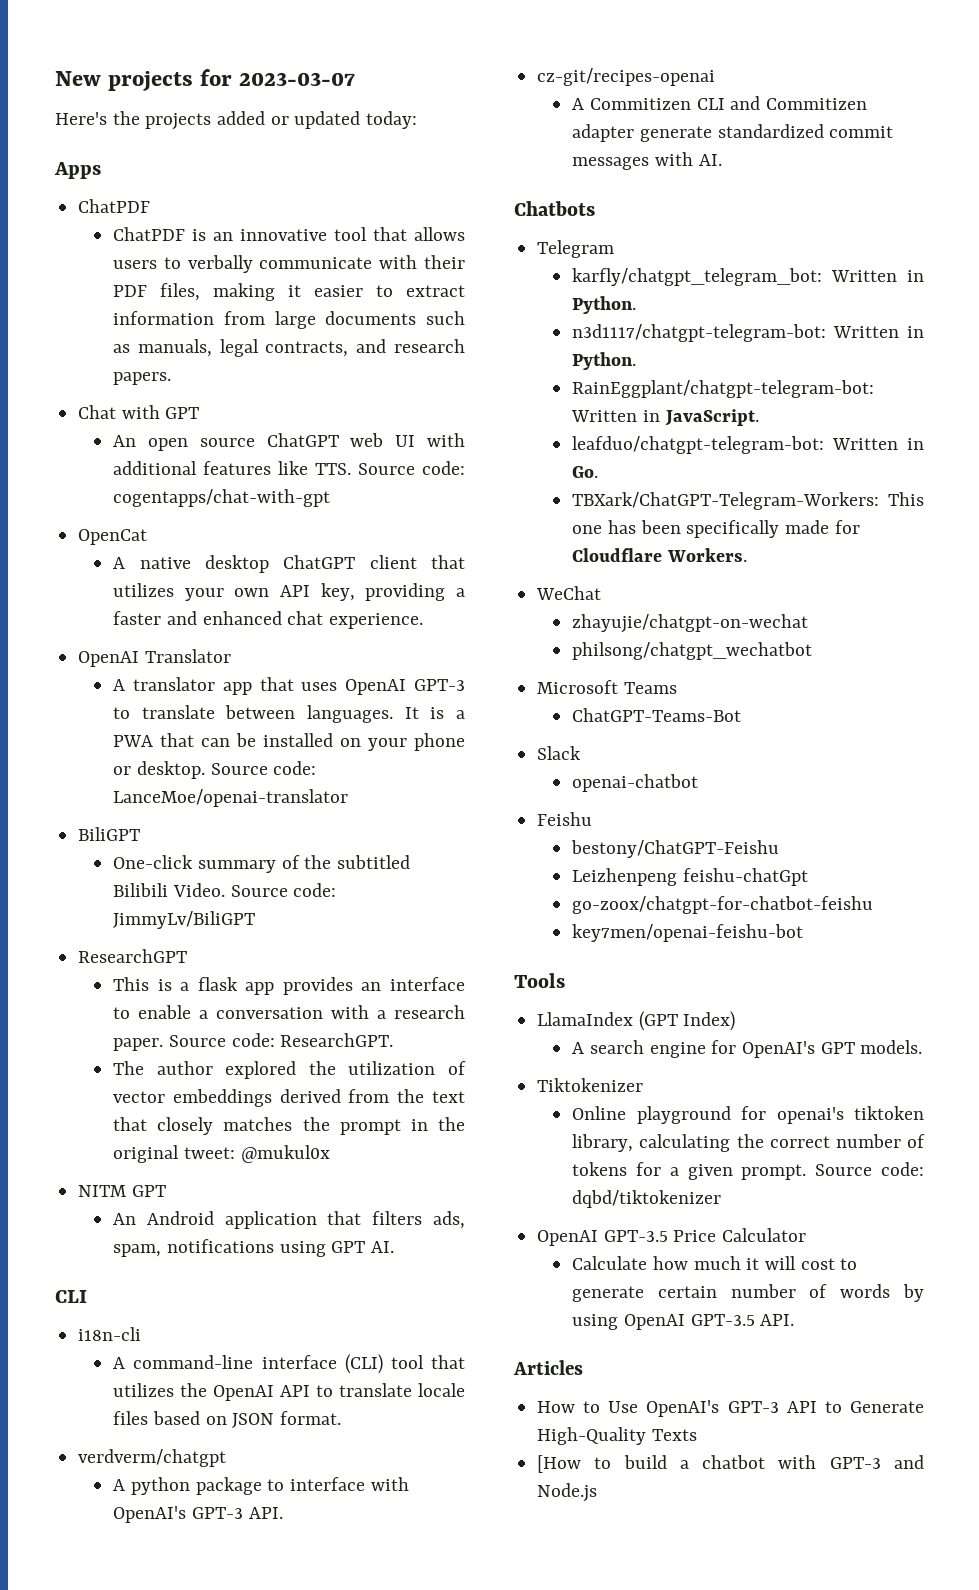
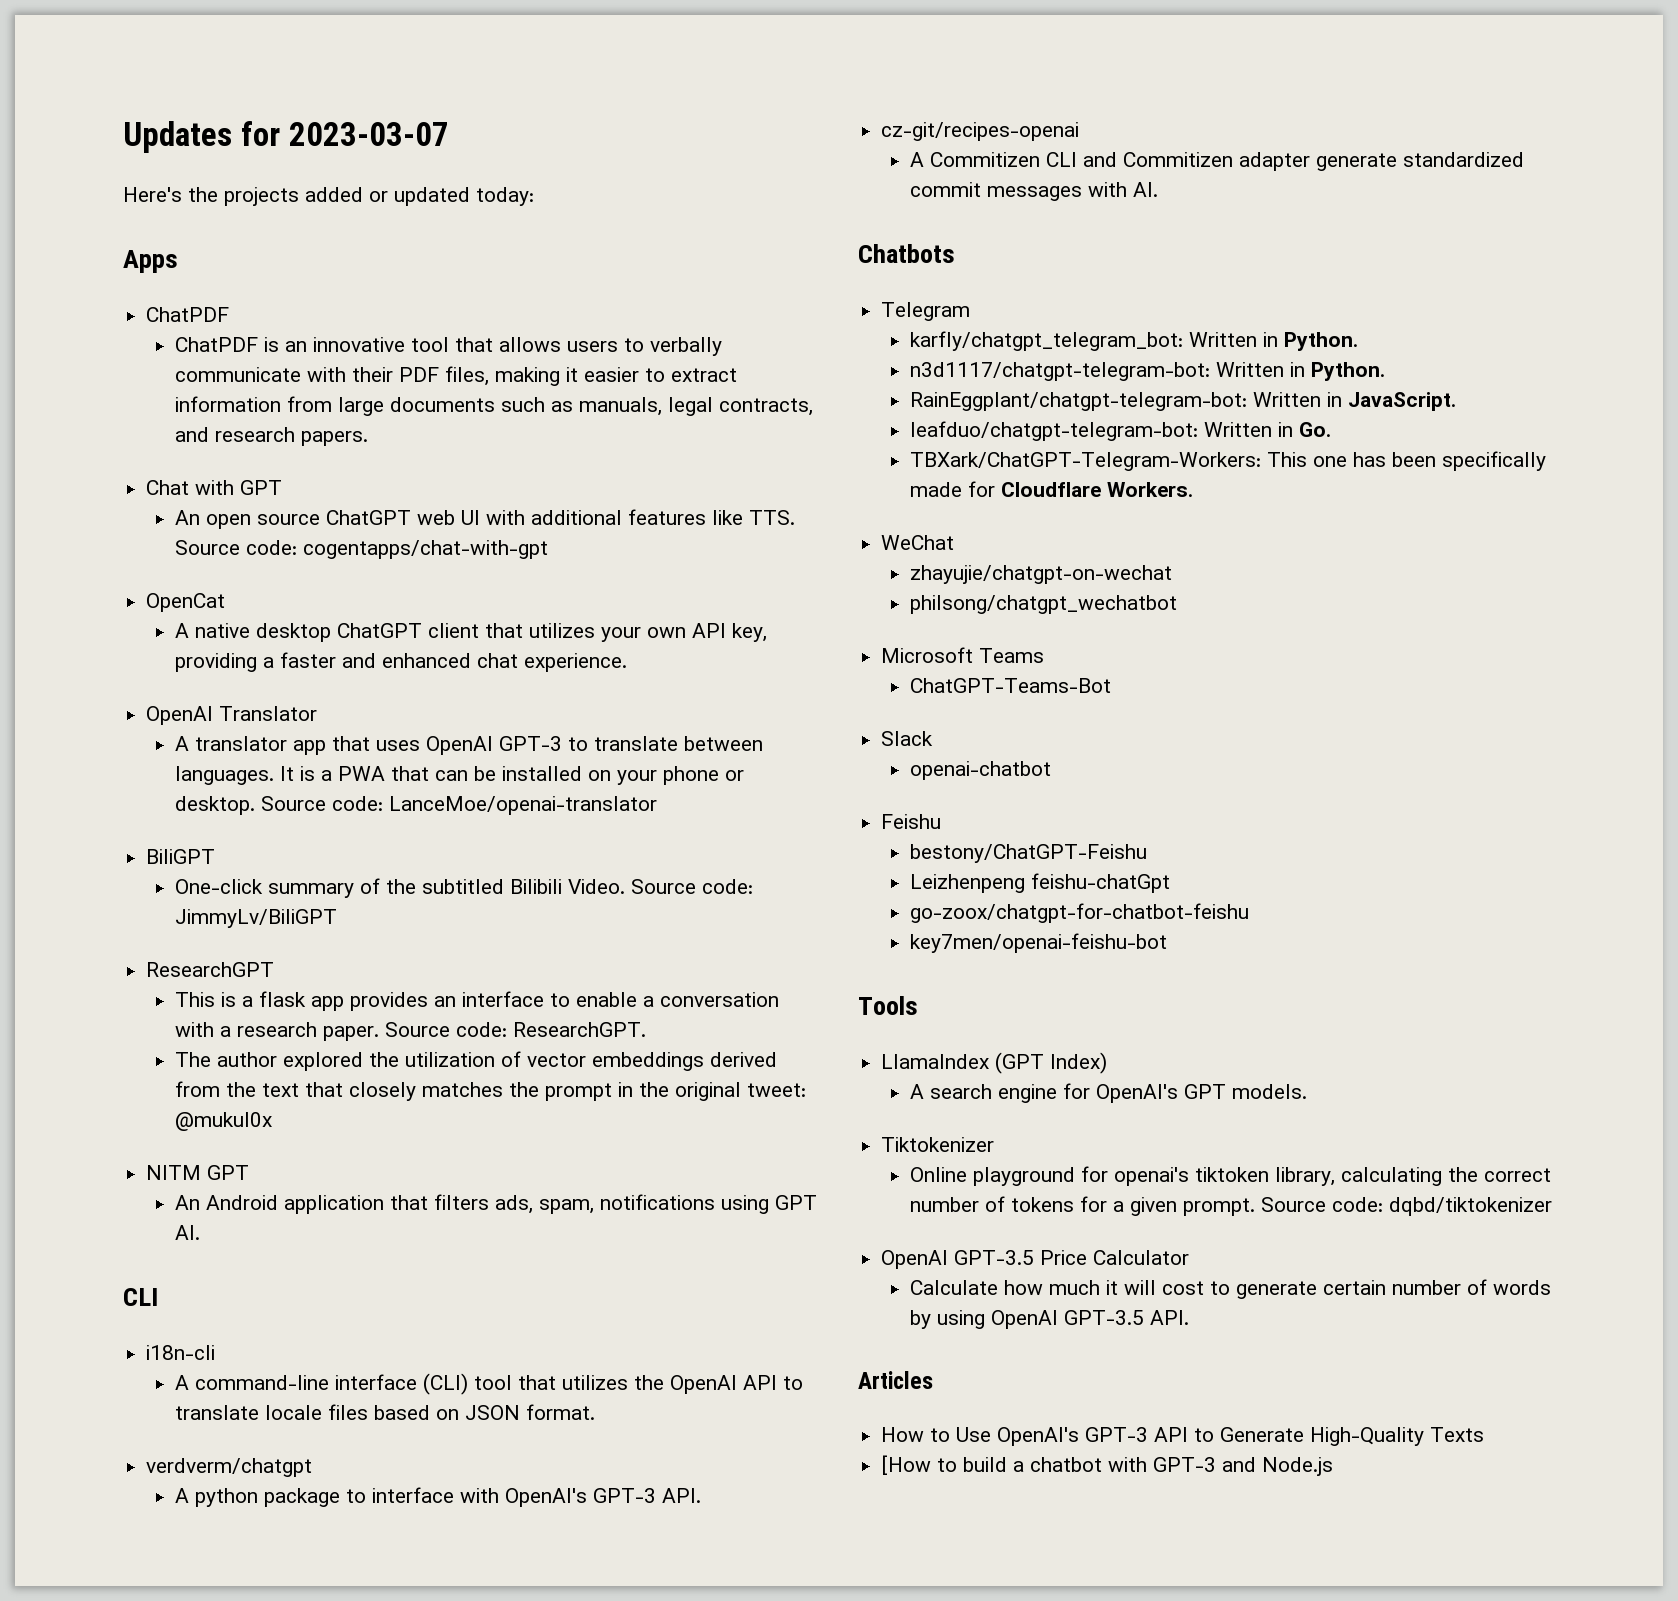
[55,71,193,91] New projects -> [123,121,232,153] Updates

